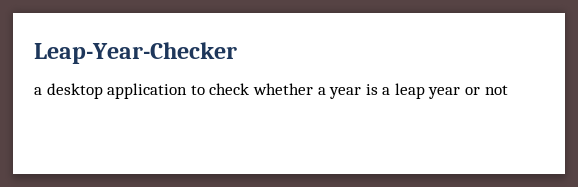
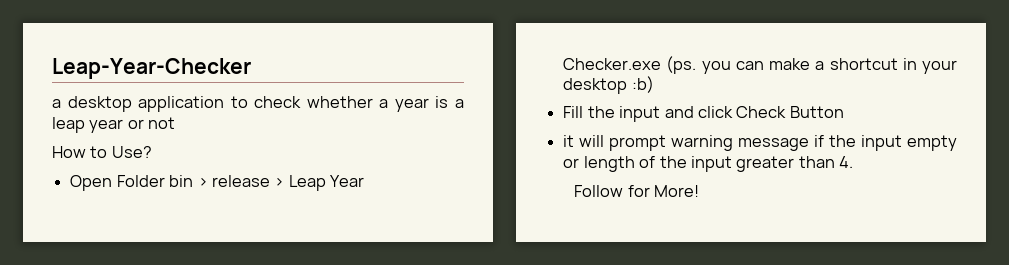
(508, 90) none -> [52,146,152,158] [70,175,365,191] [563,56,957,74] [563,76,654,94] [563,106,844,122] [563,135,957,151] [563,156,854,172] [574,185,700,197] // How to Use? // Open Folder bin > release > Leap Year Checker.exe (ps. you can make a shortcut in your desktop :b) // Fill the input and click Check Button // it will prompt warning message if the input empty or length of the input greater than 4. // Follow for More!

